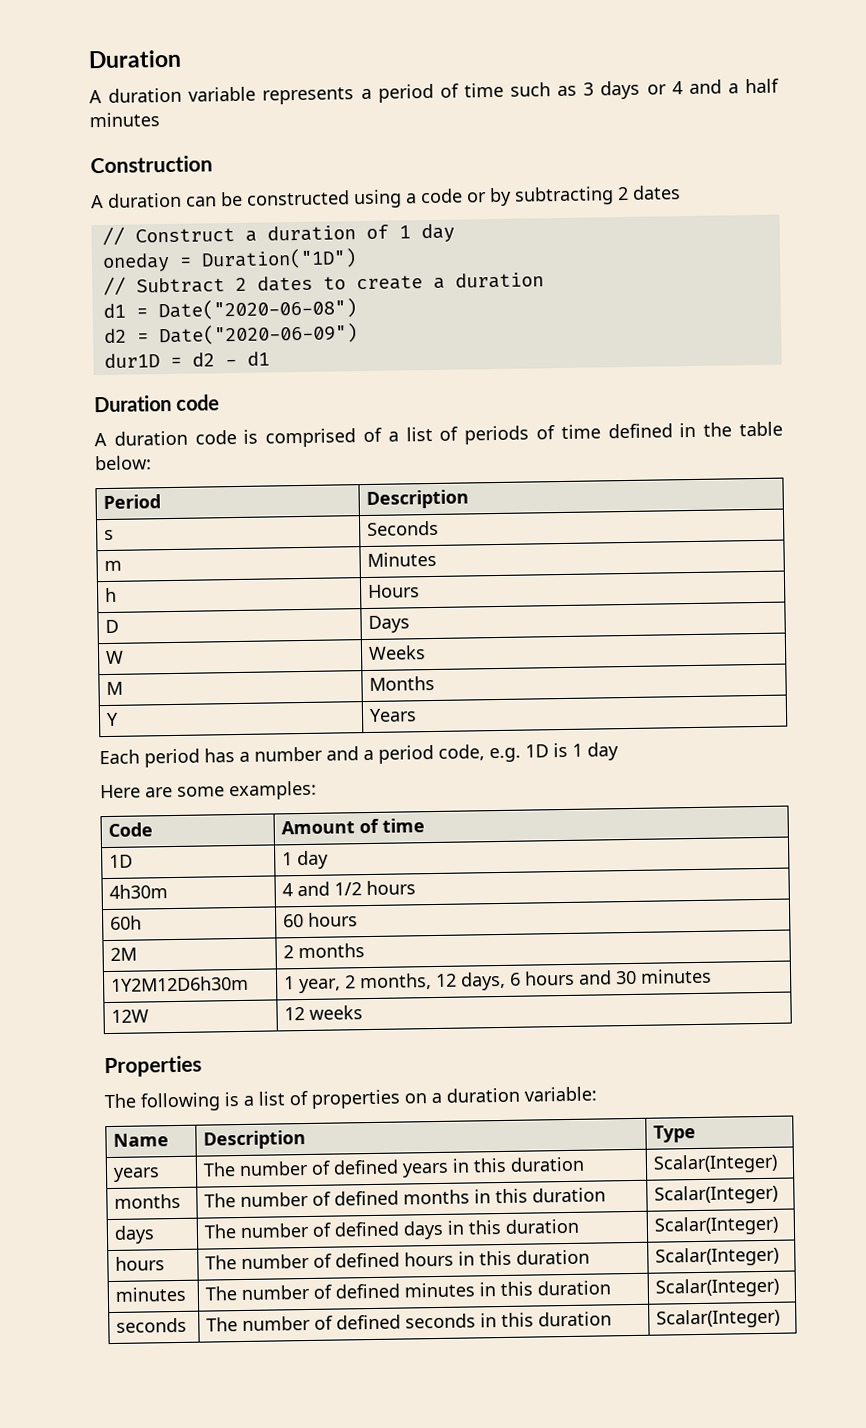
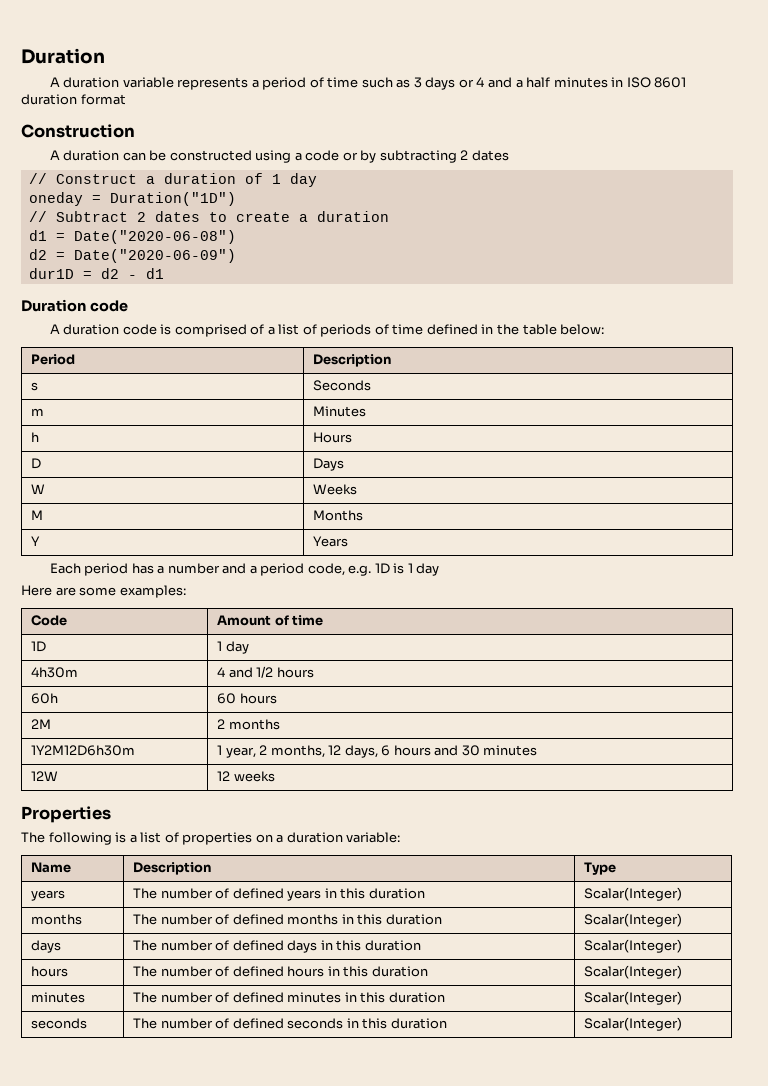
(160, 120) none -> [611,77,687,88] [21,94,126,105] in ISO 8601 duration format

